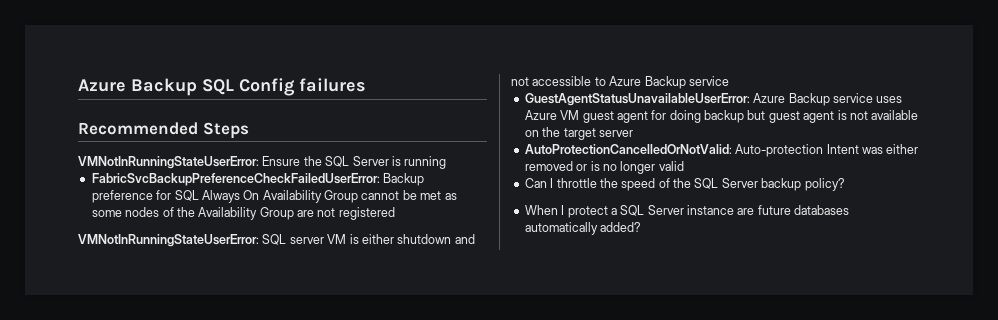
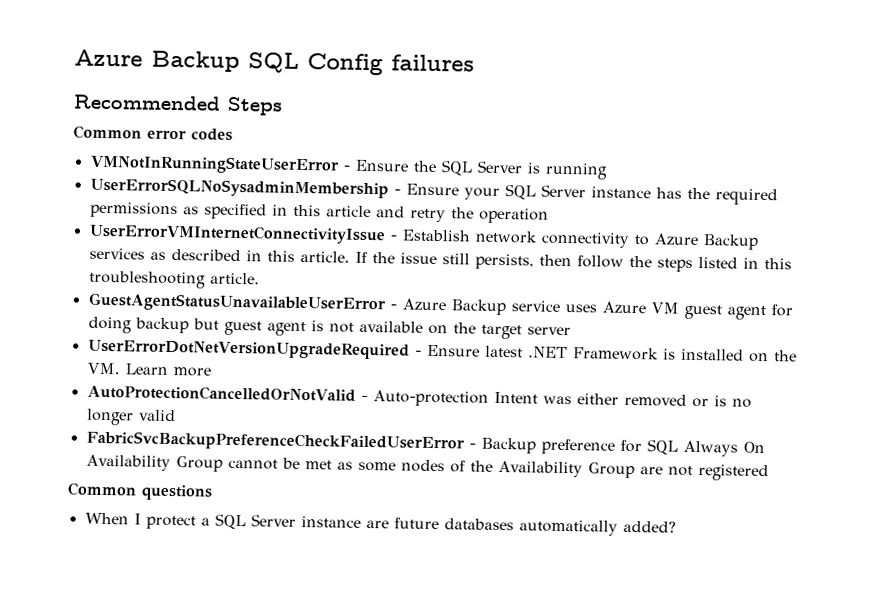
[78,156,259,169] VMNotInRunningStateUserError: -> [73,125,233,141] [89,154,350,175] Common error codes // VMNotInRunningStateUserError -
[91,173,380,186] FabricSvcBackupPreferenceCheckFailedUserError: -> [89,177,778,206] [89,201,549,224] [88,223,758,250] [88,247,792,272] [88,270,260,289] [87,292,793,321] [87,316,571,340] [87,339,797,363] [86,362,211,377] [86,384,752,408] [86,408,176,426] [85,430,476,453] UserErrorSQLNoSysadminMembership - Ensure your SQL Server instance has the required permissions as specified in this article and retry the operation // UserErrorVMInternetConnectivityIssue - Establish network connectivity to Azure Backup services as described in this article. If the issue still persists, then follow the steps listed in this troubleshooting article. // GuestAgentStatusUnavailableUserError - Azure Backup service uses Azure VM guest agent for doing backup but guest agent is not available on the target server // UserErrorDotNetVersionUpgradeRequired - Ensure latest .NET Framework is installed on the VM. Learn more // AutoProtectionCancelledOrNotValid - Auto-protection Intent was either removed or is no longer valid // FabricSvcBackupPreferenceCheckFailedUserError -
[78,234,475,247] [511,76,729,89] [524,93,903,106] [524,110,919,123] [524,127,633,140] [524,144,919,157] [524,161,684,174] [524,178,845,191] VMNotInRunningStateUserError: SQL server VM is either shutdown and not accessible to Azure Backup service // GuestAgentStatusUnavailableUserError: Azure Backup service uses Azure VM guest agent for doing backup but guest agent is not available on the target server // AutoProtectionCancelledOrNotValid: Auto-protection Intent was either removed or is no longer valid // Can I throttle the speed of the SQL Server backup policy? -> [67,482,213,501] Common questions

